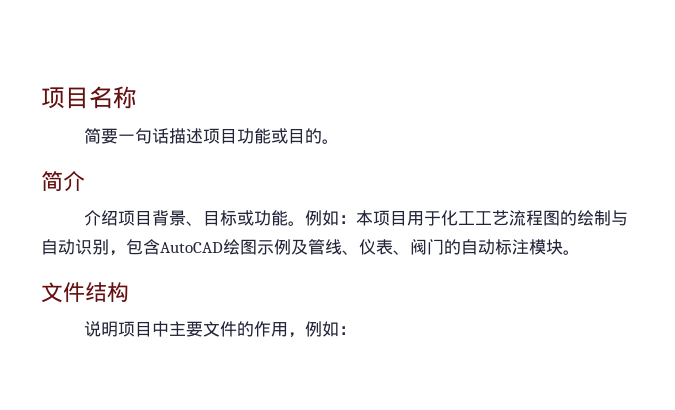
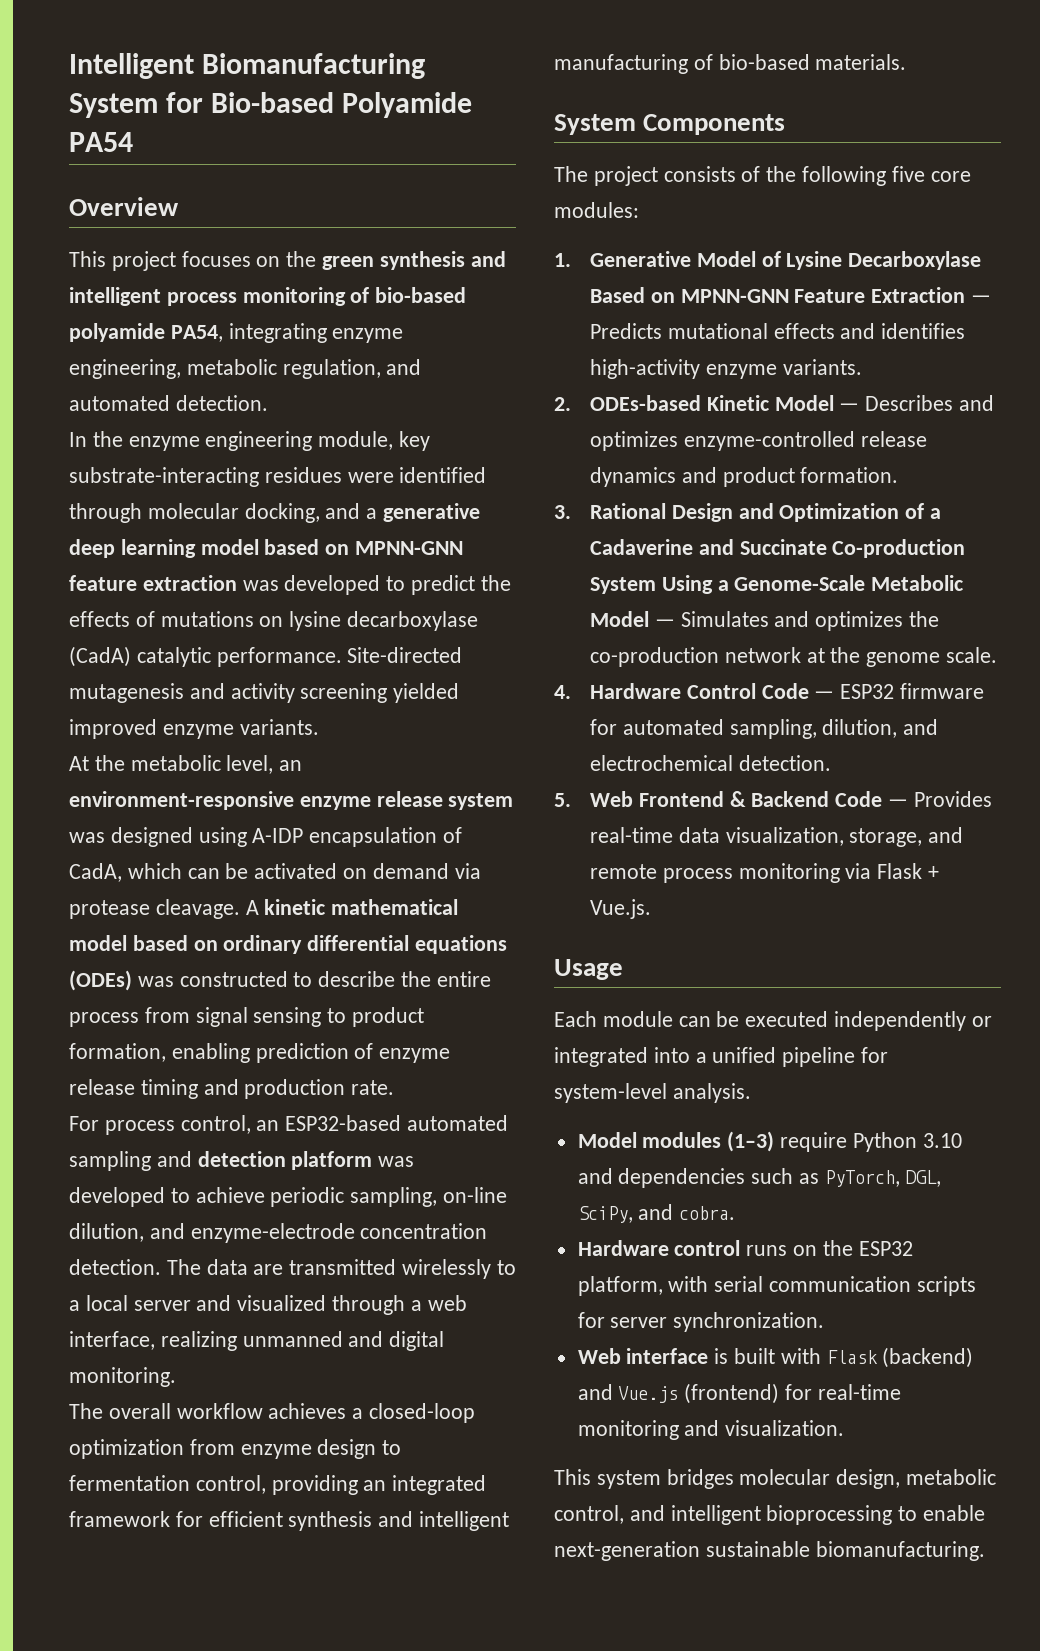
[41,86,137,109] [83,128,339,144] [41,171,85,192] [83,210,628,226] [41,239,580,256] [41,282,129,303] [83,321,356,338] 项目名称 // 简要一句话描述项目功能或目的。 // 简介 // 介绍项目背景、目标或功能。例如：本项目用于化工工艺流程图的绘制与自动识别，包含AutoCAD绘图示例及管线、仪表、阀门的自动标注模块。 // 文件结构 // 说明项目中主要文件的作用，例如： -> [69,53,426,79] [69,92,473,118] [69,132,133,152] [69,197,179,216] [69,251,506,271] [69,287,467,306] [69,323,404,343] [69,359,422,379] [69,395,268,411] [69,431,431,451] [69,467,487,487] [69,503,481,523] [69,539,464,558] [69,575,511,595] [69,611,479,631] [69,646,463,667] [69,683,460,703] [69,719,319,739] [69,755,303,774] [69,791,514,810] [69,827,463,847] [69,863,481,882] [69,899,459,919] [69,935,508,954] [69,970,491,991] [69,1007,425,1027] [69,1043,451,1063] [69,1079,395,1099] [69,1115,509,1135] [69,1151,415,1171] [69,1187,508,1207] [69,1223,488,1243] [69,1259,516,1279] [69,1295,467,1315] [69,1331,445,1351] [69,1367,176,1387] [69,1403,476,1423] [69,1439,402,1459] [69,1475,487,1495] [69,1511,510,1531] [554,54,907,74] [554,114,786,135] [554,166,971,186] [554,202,639,218] [554,251,982,270] [589,287,991,303] [589,323,966,339] [589,359,862,379] [554,395,994,411] [589,431,927,451] [589,467,899,487] [554,503,941,522] [589,539,966,558] [589,575,964,594] [589,611,939,631] [589,647,997,667] [554,683,984,699] [589,719,939,739] [589,755,831,771] [554,791,992,807] [589,827,964,847] [589,863,939,883] [589,899,651,919] [554,959,623,980] [554,1011,992,1031] [554,1047,889,1067] [554,1083,751,1103] [577,1131,962,1152] [577,1168,941,1188] [577,1204,736,1223] [577,1240,913,1256] [577,1276,976,1296] [577,1312,825,1332] [577,1347,974,1368] [577,1383,901,1404] [577,1420,845,1440] [554,1469,997,1489] [554,1505,986,1525] [554,1541,985,1561] Intelligent Biomanufacturing System for Bio-based Polyamide PA54 // Overview // This project focuses on the green synthesis and intelligent process monitoring of bio-based polyamide PA54, integrating enzyme engineering, metabolic regulation, and automated detection. // In the enzyme engineering module, key substrate-interacting residues were identified through molecular docking, and a generative deep learning model based on MPNN-GNN feature extraction was developed to predict the effects of mutations on lysine decarboxylase (CadA) catalytic performance. Site-directed mutagenesis and activity screening yielded improved enzyme variants. // At the metabolic level, an environment-responsive enzyme release system was designed using A-IDP encapsulation of CadA, which can be activated on demand via protease cleavage. A kinetic mathematical model based on ordinary differential equations (ODEs) was constructed to describe the entire process from signal sensing to product formation, enabling prediction of enzyme release timing and production rate. // For process control, an ESP32-based automated sampling and detection platform was developed to achieve periodic sampling, on-line dilution, and enzyme-electrode concentration detection. The data are transmitted wirelessly to a local server and visualized through a web interface, realizing unmanned and digital monitoring. // The overall workflow achieves a closed-loop optimization from enzyme design to fermentation control, providing an integrated framework for efficient synthesis and intelligent manufacturing of bio-based materials. // System Components // The project consists of the following five core modules: // 1. Generative Model of Lysine Decarboxylase Based on MPNN-GNN Feature Extraction — Predicts mutational effects and identifies high-activity enzyme variants. // 2. ODEs-based Kinetic Model — Describes and optimizes enzyme-controlled release dynamics and product formation. // 3. Rational Design and Optimization of a Cadaverine and Succinate Co-production System Using a Genome-Scale Metabolic Model — Simulates and optimizes the co-production network at the genome scale. // 4. Hardware Control Code — ESP32 firmware for automated sampling, dilution, and electrochemical detection. // 5. Web Frontend & Backend Code — Provides real-time data visualization, storage, and remote process monitoring via Flask + Vue.js. // Usage // Each module can be executed independently or integrated into a unified pipeline for system-level analysis. // Model modules (1–3) require Python 3.10 and dependencies such as PyTorch, DGL, SciPy, and cobra. // Hardware control runs on the ESP32 platform, with serial communication scripts for server synchronization. // Web interface is built with Flask (backend) and Vue.js (frontend) for real-time monitoring and visualization. // This system bridges molecular design, metabolic control, and intelligent bioprocessing to enable next-generation sustainable biomanufacturing.

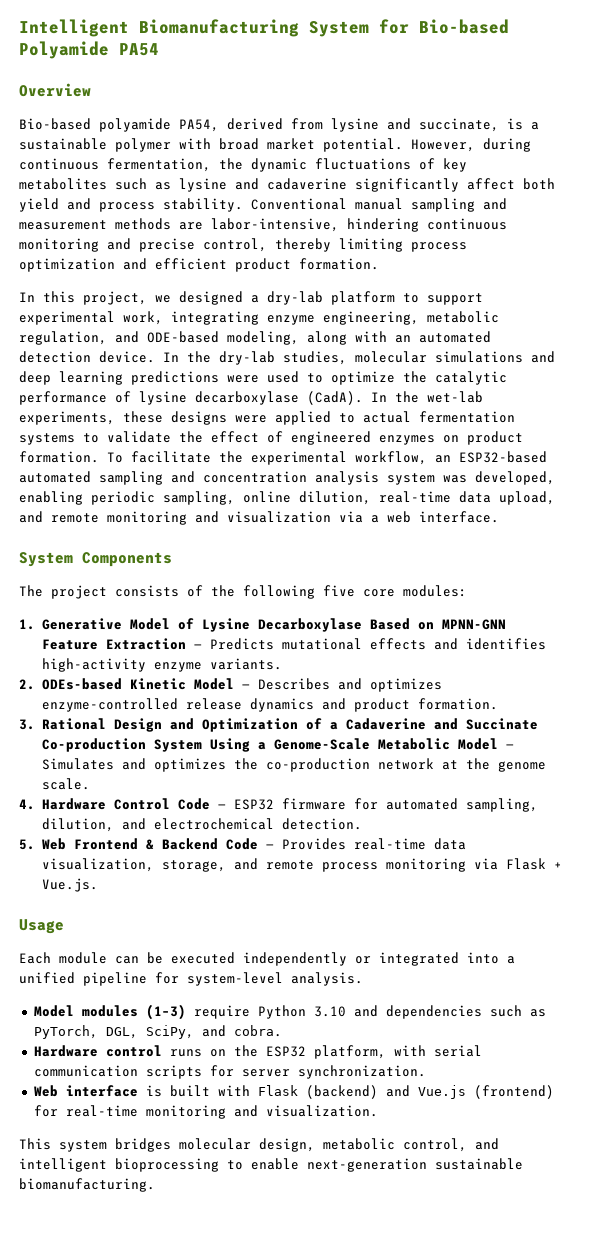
[69,251,506,271] [69,287,467,306] [69,323,223,342] This project focuses on the green synthesis and intelligent process monitoring of bio-based polyamide PA54, -> [19,118,539,132] [19,138,531,152] [19,158,467,172] [19,178,555,192] [19,198,507,212] [19,218,507,232] [19,238,467,252] [19,258,379,272] [19,291,483,305] [19,311,163,325] Bio-based polyamide PA54, derived from lysine and succinate, is a sustainable polymer with broad market potential. However, during continuous fermentation, the dynamic fluctuations of key metabolites such as lysine and cadaverine significantly affect both yield and process stability. Conventional manual sampling and measurement methods are labor-intensive, hindering continuous monitoring and precise control, thereby limiting process optimization and efficient product formation. // In this project, we designed a dry-lab platform to support experimental work,
[69,395,268,411] [69,431,431,451] [69,467,487,487] [69,503,481,523] [69,539,464,558] [69,575,511,595] [69,611,479,631] [69,646,463,667] [69,683,460,703] [69,719,319,739] [69,755,303,774] [69,791,514,810] [69,827,463,847] [69,863,481,882] [69,899,459,919] [69,935,508,954] [69,970,491,991] [69,1007,425,1027] [69,1043,451,1063] [69,1079,395,1099] [69,1115,251,1135] automated detection. // In the enzyme engineering module, key substrate-interacting residues were identified through molecular docking, and a generative deep learning model based on MPNN-GNN feature extraction was developed to predict the effects of mutations on lysine decarboxylase (CadA) catalytic performance. Site-directed mutagenesis and activity screening yielded improved enzyme variants. // At the metabolic level, an environment-responsive enzyme release system was designed using A-IDP encapsulation of CadA, which can be activated on demand via protease cleavage. A kinetic mathematical model based on ordinary differential equations (ODEs) was constructed to describe the entire process from signal sensing to product formation, enabling prediction of enzyme release timing and production rate. // For process control, -> [147,331,491,345] [19,351,555,365] [19,371,507,385] [19,391,483,405] [19,411,515,425] [19,431,523,445] [19,451,427,465] ODE-based modeling, along with an automated detection device. In the dry-lab studies, molecular simulations and deep learning predictions were used to optimize the catalytic performance of lysine decarboxylase (CadA). In the wet-lab experiments, these designs were applied to actual fermentation systems to validate the effect of engineered enzymes on product formation. To facilitate the experimental workflow,
[197,1151,415,1170] [69,1187,508,1207] [69,1223,488,1243] [69,1259,516,1279] [69,1295,467,1315] [69,1331,445,1351] [69,1367,176,1387] [69,1403,476,1423] [69,1439,402,1459] [69,1475,487,1495] [69,1511,510,1531] [554,54,907,74] detection platform was developed to achieve periodic sampling, on-line dilution, and enzyme-electrode concentration detection. The data are transmitted wirelessly to a local server and visualized through a web interface, realizing unmanned and digital monitoring. // The overall workflow achieves a closed-loop optimization from enzyme design to fermentation control, providing an integrated framework for efficient synthesis and intelligent manufacturing of bio-based materials. -> [203,471,555,485] [19,491,555,505] [19,511,499,525] concentration analysis system was developed, enabling periodic sampling, online dilution, real-time data upload, and remote monitoring and visualization via a web interface.

